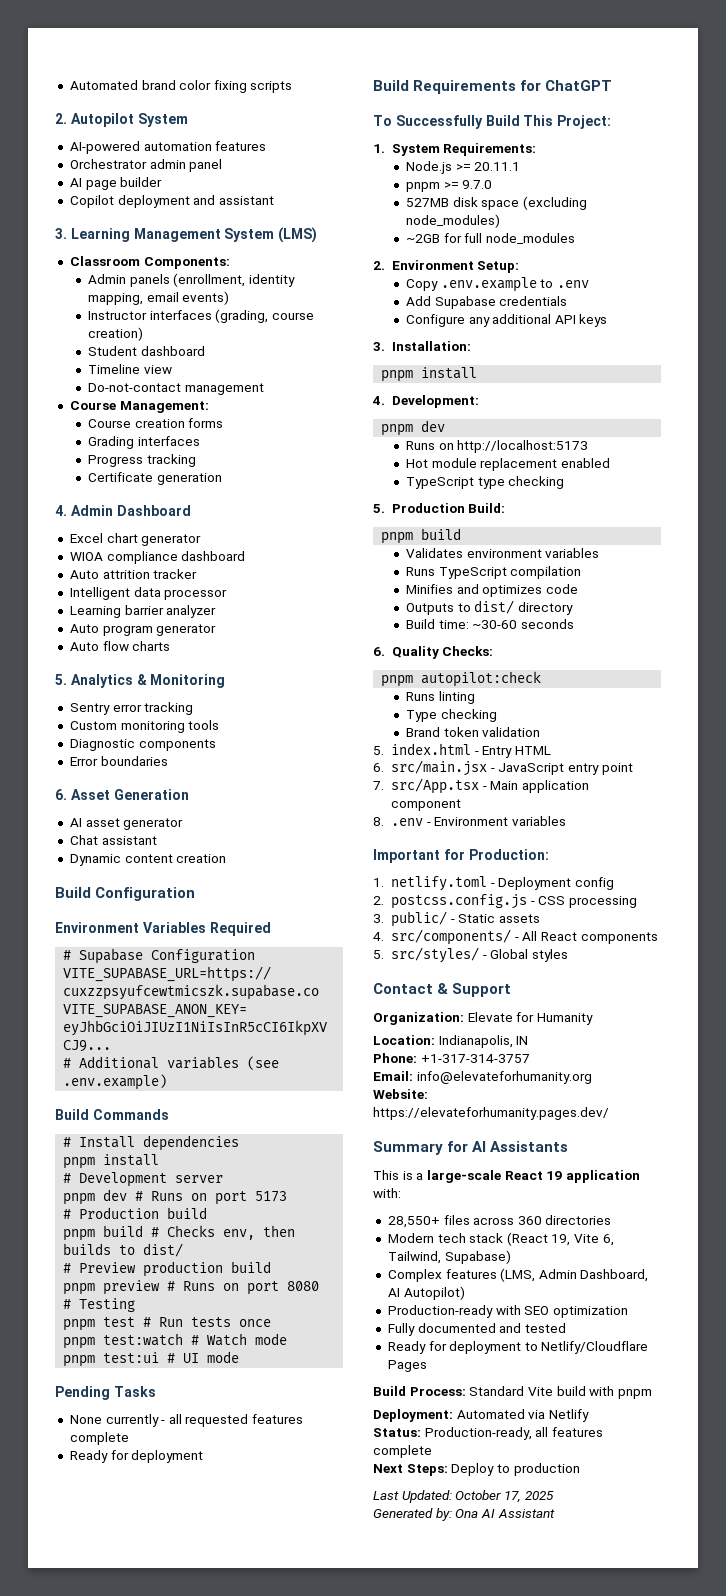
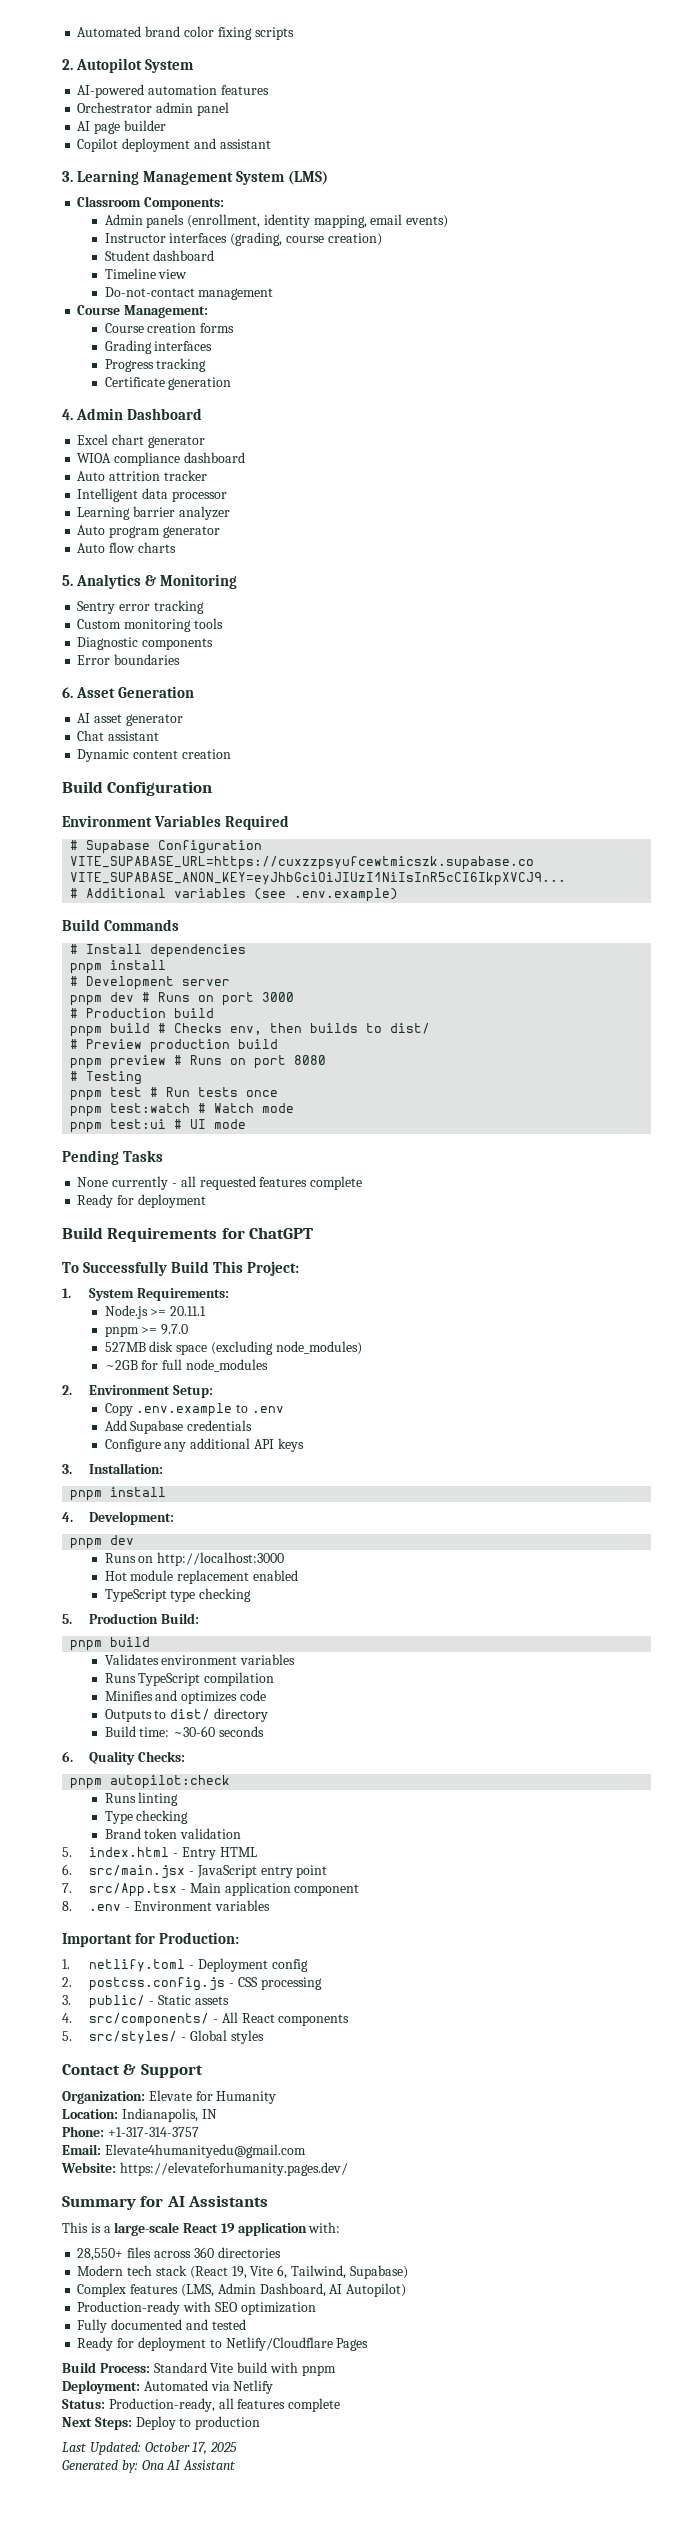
[255,1191,288,1202] 5173 -> [262,992,295,1002] 3000
[457,440,589,453] http://localhost:5173 -> [157,1552,285,1566] http://localhost:3000
[416,1071,592,1084] info@elevateforhumanity.org -> [104,2144,306,2158] Elevate4humanityedu@gmail.com

